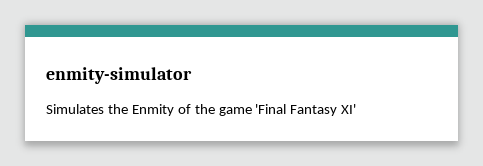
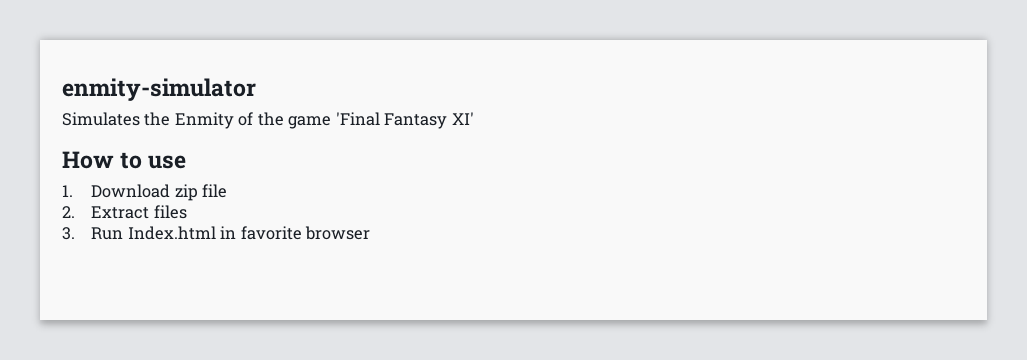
(357, 109) none -> [62,151,187,169] [62,184,228,201] [62,205,187,219] [62,226,371,240] // How to use // 1. Download zip file // 2. Extract files // 3. Run Index.html in favorite browser

